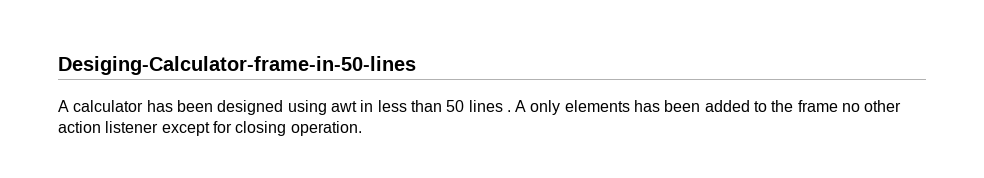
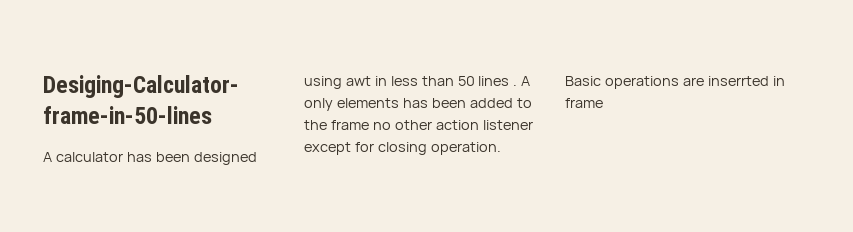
(362, 128) none -> [565,76,785,89] [565,98,603,108] Basic operations are inserrted in frame

